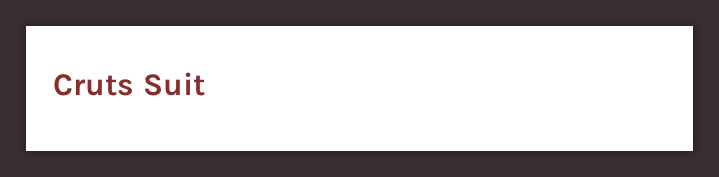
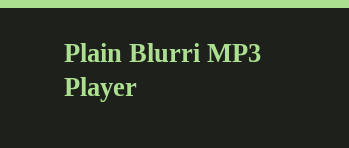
[53,72,205,96] Cruts Suit -> [64,43,262,62] [64,77,137,102] Plain Blurri MP3 Player

